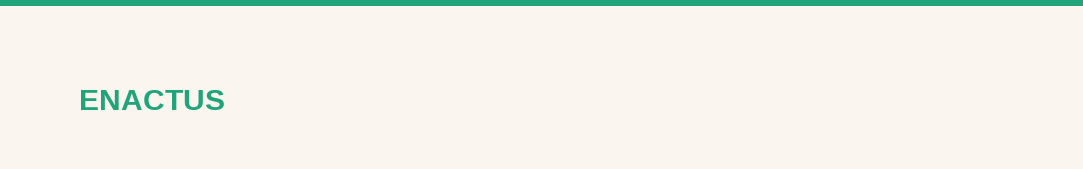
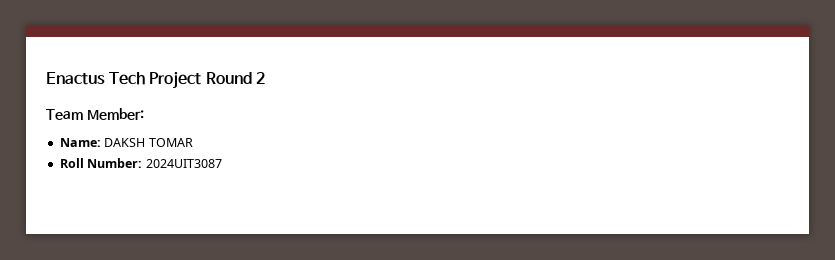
[79,90,225,110] ENACTUS -> [46,71,265,89] [46,108,144,120] [59,138,193,147] [59,158,222,168] Enactus Tech Project Round 2 // Team Member: // Name: DAKSH TOMAR // Roll Number: 2024UIT3087

